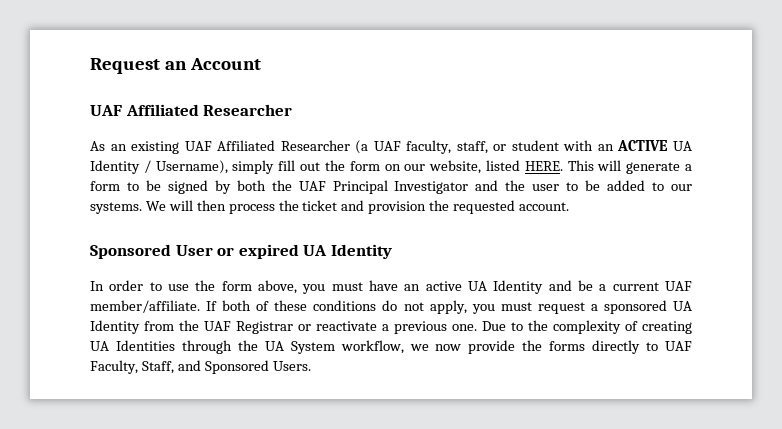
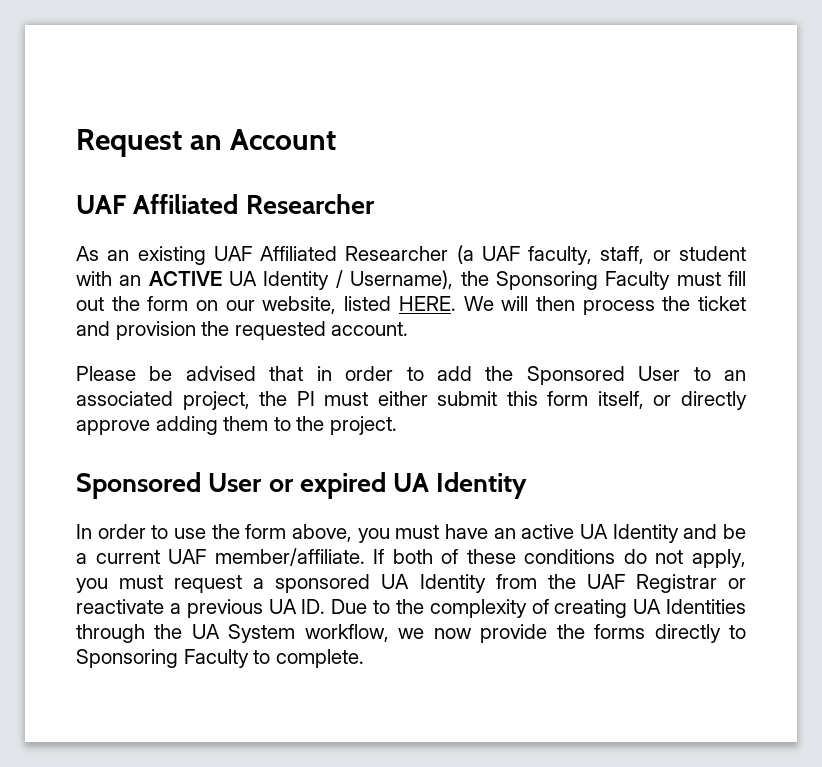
[232,160,275,174] simply -> [460,271,721,290] the Sponsoring Faculty must
[567,160,692,174] [90,180,693,194] [90,202,142,214] This will generate a form to be signed by both the UAF Principal Investigator and the user to be added to our systems. -> (456, 303) none
(570, 206) none -> [76,366,746,385] [76,391,747,410] [76,416,397,435] // Please be advised that in order to add the Sponsored User to an associated project, the PI must either submit this form itself, or directly approve adding them to the project.
[452,324,477,331] one. -> [268,599,326,614] UA ID.
[665,341,693,351] [90,360,311,374] UAF Faculty, Staff, and Sponsored Users. -> [76,649,364,668] Sponsoring Faculty to complete.

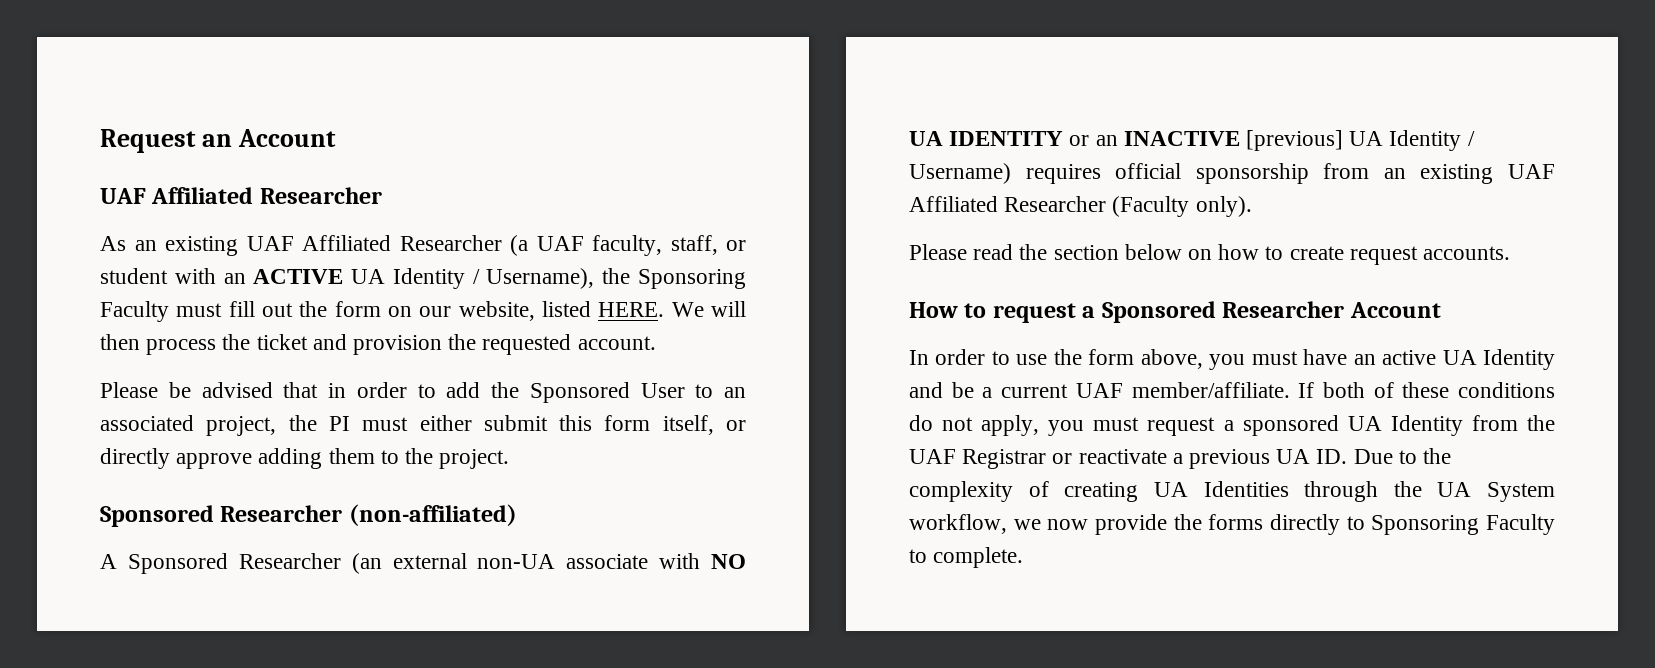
[208,472,528,499] User or expired UA Identity -> [220,504,517,526] [100,553,746,574] [909,130,1475,151] [909,163,1555,184] [909,196,1252,217] [909,244,1511,265] [909,301,1441,323] Researcher (non-affiliated) // A Sponsored Researcher (an external non-UA associate with NO UA IDENTITY or an INACTIVE [previous] UA Identity / Username) requires official sponsorship from an existing UAF Affiliated Researcher (Faculty only). // Please read the section below on how to create request accounts. // How to request a Sponsored Researcher Account

